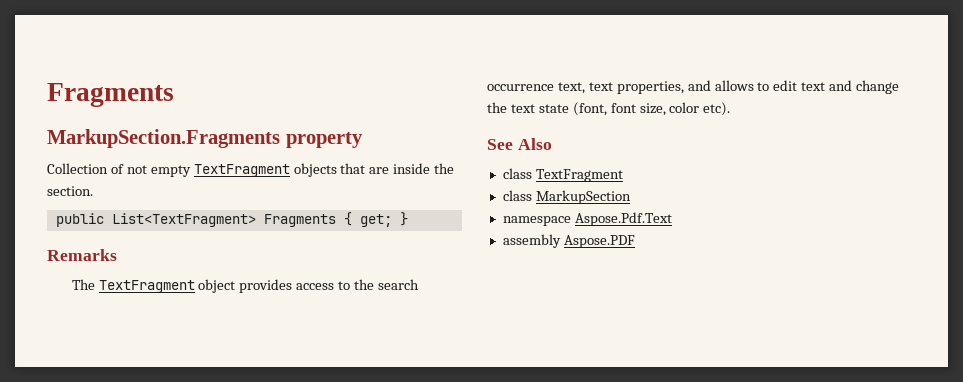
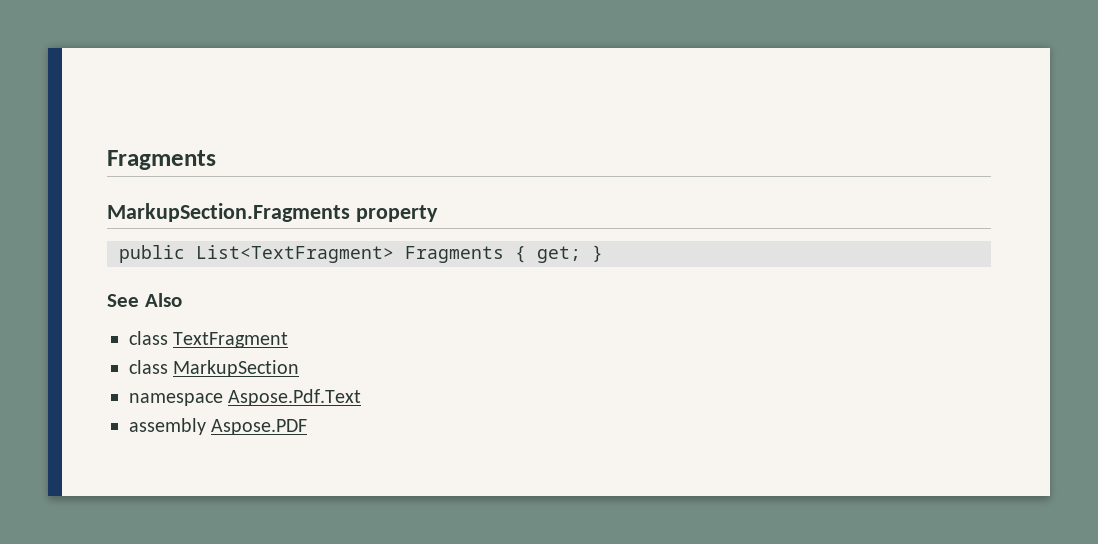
[47,163,455,177] [47,186,93,196] // Collection of not empty TextFragment objects that are inside the section. -> (438, 213) none
[47,249,117,261] [71,279,420,293] [487,80,900,94] [487,102,731,116] // Remarks // The TextFragment object provides access to the search occurrence text, text properties, and allows to edit text and change the text state (font, font size, color etc). -> (603, 253) none

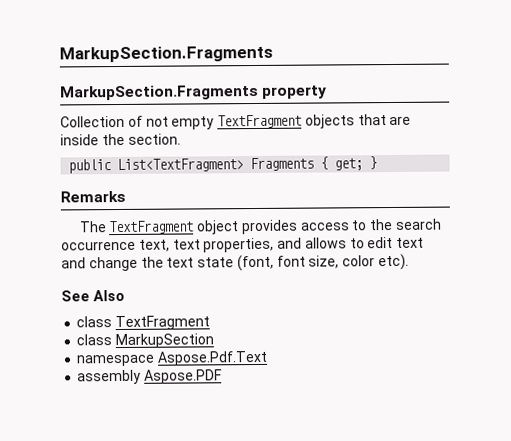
[107,150,216,170] Fragments -> [59,45,273,63] MarkupSection.Fragments
(438, 213) none -> [60,114,412,130] [60,133,181,146] // Collection of not empty TextFragment objects that are inside the section.
(603, 253) none -> [60,190,126,203] [79,218,442,235] [61,236,425,253] [61,253,410,272] // Remarks // The TextFragment object provides access to the search occurrence text, text properties, and allows to edit text and change the text state (font, font size, color etc).

